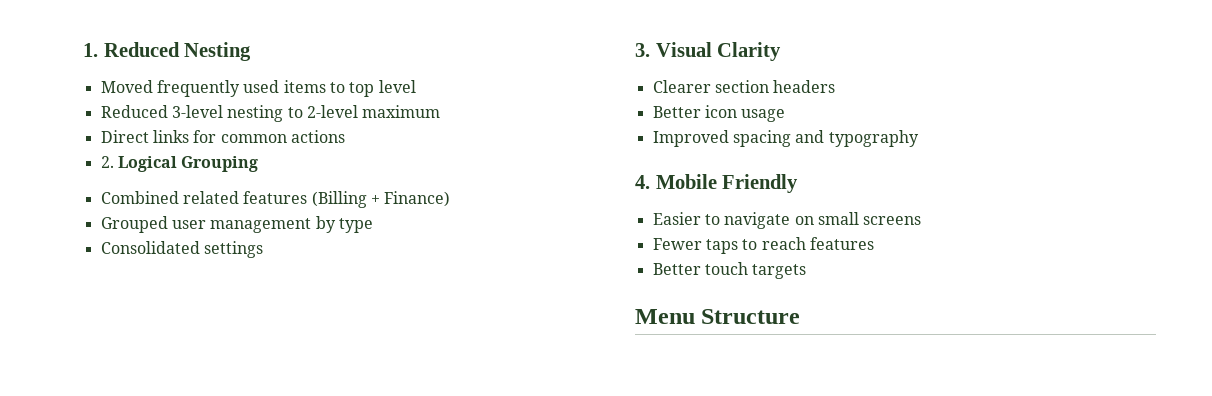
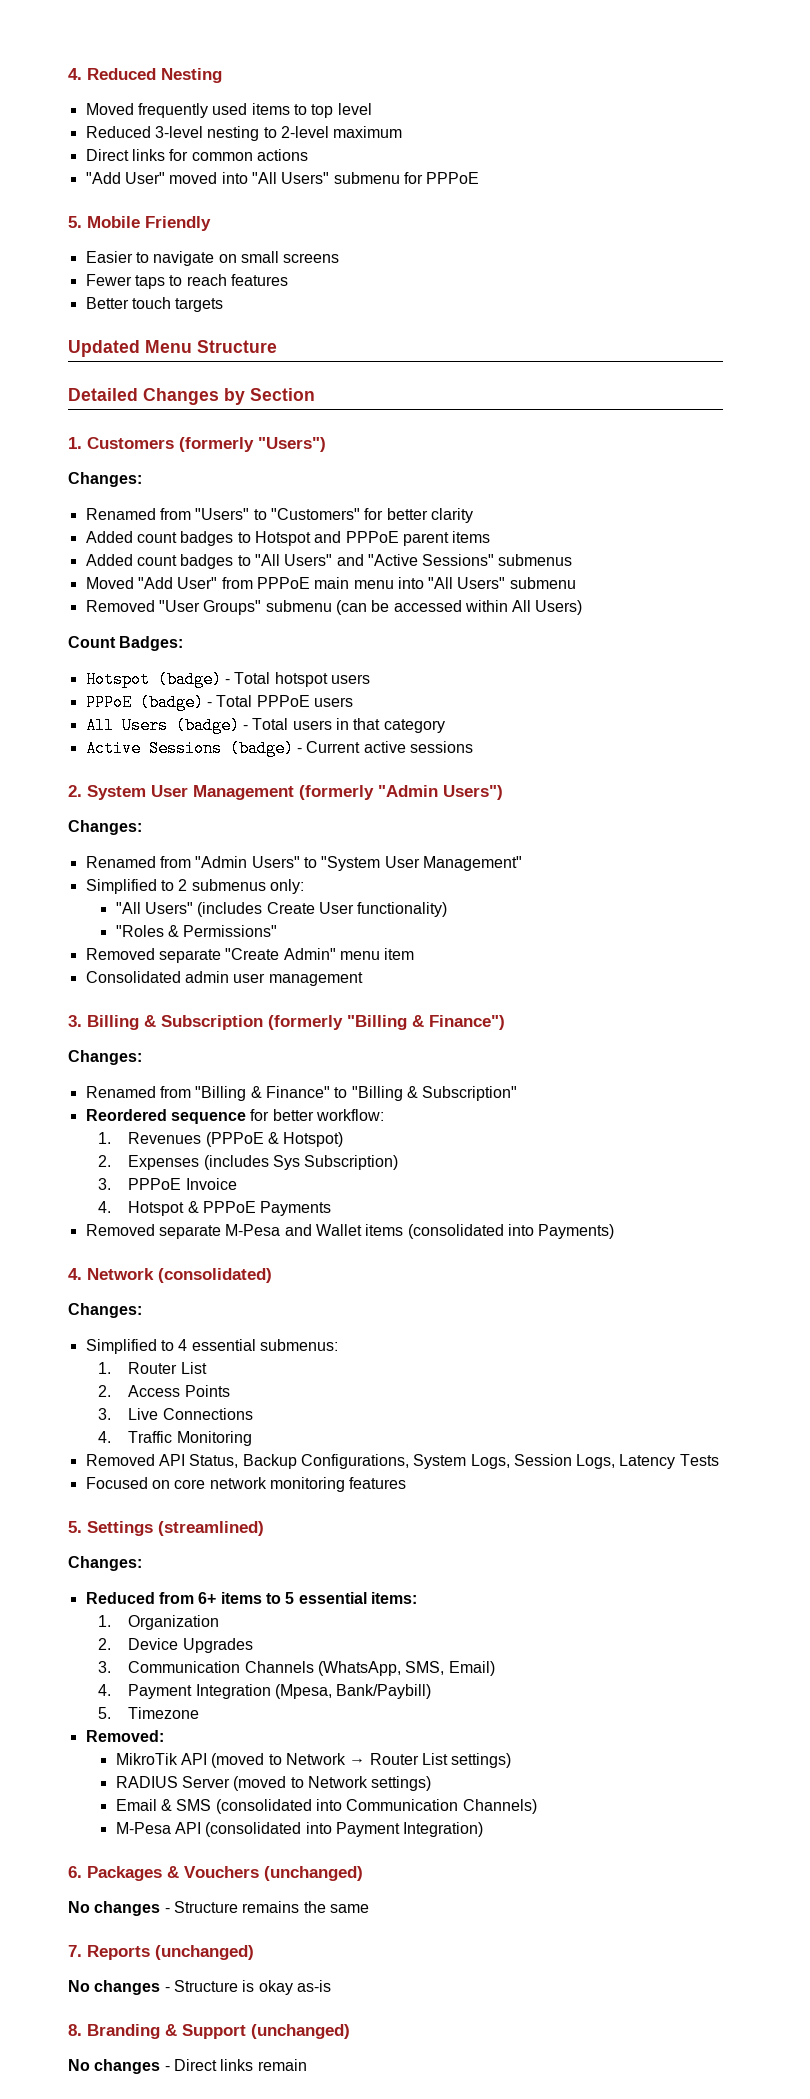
[83,43,98,57] 1. -> [68,68,82,80] 4.
[100,156,259,172] [100,191,451,208] [100,216,373,233] [100,241,263,258] [635,42,782,61] [652,80,836,93] [652,105,786,122] [652,130,919,147] [635,175,650,189] 2. Logical Grouping // Combined related features (Billing + Finance) // Grouped user management by type // Consolidated settings // 3. Visual Clarity // Clearer section headers // Better icon usage // Improved spacing and typography // 4. -> [85,172,480,184] [68,216,82,228] "Add User" moved into "All Users" submenu for PPPoE // 5.
(807, 271) none -> [68,340,140,357] Updated
(801, 316) none -> [68,388,315,405] [68,437,326,452] [68,472,142,487] [85,508,473,523] [85,531,491,546] [85,554,573,569] [85,577,576,589] [85,600,583,615] [68,636,184,651] [85,671,370,688] [85,694,353,711] [85,717,445,734] [85,740,473,757] [68,785,503,800] [68,820,142,835] [85,856,522,871] [85,879,304,894] [115,902,448,917] [115,925,278,937] [85,948,415,963] [85,971,363,986] [68,1015,505,1030] [68,1050,142,1065] [85,1086,518,1101] [85,1109,384,1124] [98,1132,344,1147] [98,1155,399,1170] [98,1178,237,1190] [98,1201,332,1216] [85,1224,615,1239] [68,1268,272,1283] [68,1303,142,1318] [85,1339,338,1354] [98,1362,207,1374] [98,1385,230,1397] [98,1408,253,1420] [98,1431,252,1446] [85,1454,719,1469] [85,1477,407,1492] [68,1521,264,1536] [68,1556,142,1571] [85,1592,417,1604] [98,1615,220,1630] [98,1638,253,1653] [98,1661,495,1676] [98,1684,432,1699] [98,1707,200,1719] [85,1730,164,1742] [115,1753,512,1768] [115,1776,432,1791] [115,1799,537,1814] [115,1822,484,1837] [68,1866,363,1881] [68,1901,369,1916] [68,1945,254,1960] [68,1980,331,1995] [68,2024,350,2039] [68,2059,307,2074] // Detailed Changes by Section // 1. Customers (formerly "Users") // Changes: // Renamed from "Users" to "Customers" for better clarity // Added count badges to Hotspot and PPPoE parent items // Added count badges to "All Users" and "Active Sessions" submenus // Moved "Add User" from PPPoE main menu into "All Users" submenu // Removed "User Groups" submenu (can be accessed within All Users) // Count Badges: // Hotspot (badge) - Total hotspot users // PPPoE (badge) - Total PPPoE users // All Users (badge) - Total users in that category // Active Sessions (badge) - Current active sessions // 2. System User Management (formerly "Admin Users") // Changes: // Renamed from "Admin Users" to "System User Management" // Simplified to 2 submenus only: // "All Users" (includes Create User functionality) // "Roles & Permissions" // Removed separate "Create Admin" menu item // Consolidated admin user management // 3. Billing & Subscription (formerly "Billing & Finance") // Changes: // Renamed from "Billing & Finance" to "Billing & Subscription" // Reordered sequence for better workflow: // 1. Revenues (PPPoE & Hotspot) // 2. Expenses (includes Sys Subscription) // 3. PPPoE Invoice // 4. Hotspot & PPPoE Payments // Removed separate M-Pesa and Wallet items (consolidated into Payments) // 4. Network (consolidated) // Changes: // Simplified to 4 essential submenus: // 1. Router List // 2. Access Points // 3. Live Connections // 4. Traffic Monitoring // Removed API Status, Backup Configurations, System Logs, Session Logs, Latency Tests // Focused on core network monitoring features // 5. Settings (streamlined) // Changes: // Reduced from 6+ items to 5 essential items: // 1. Organization // 2. Device Upgrades // 3. Communication Channels (WhatsApp, SMS, Email) // 4. Payment Integration (Mpesa, Bank/Paybill) // 5. Timezone // Removed: // MikroTik API (moved to Network → Router List settings) // RADIUS Server (moved to Network settings) // Email & SMS (consolidated into Communication Channels) // M-Pesa API (consolidated into Payment Integration) // 6. Packages & Vouchers (unchanged) // No changes - Structure remains the same // 7. Reports (unchanged) // No changes - Structure is okay as-is // 8. Branding & Support (unchanged) // No changes - Direct links remain

